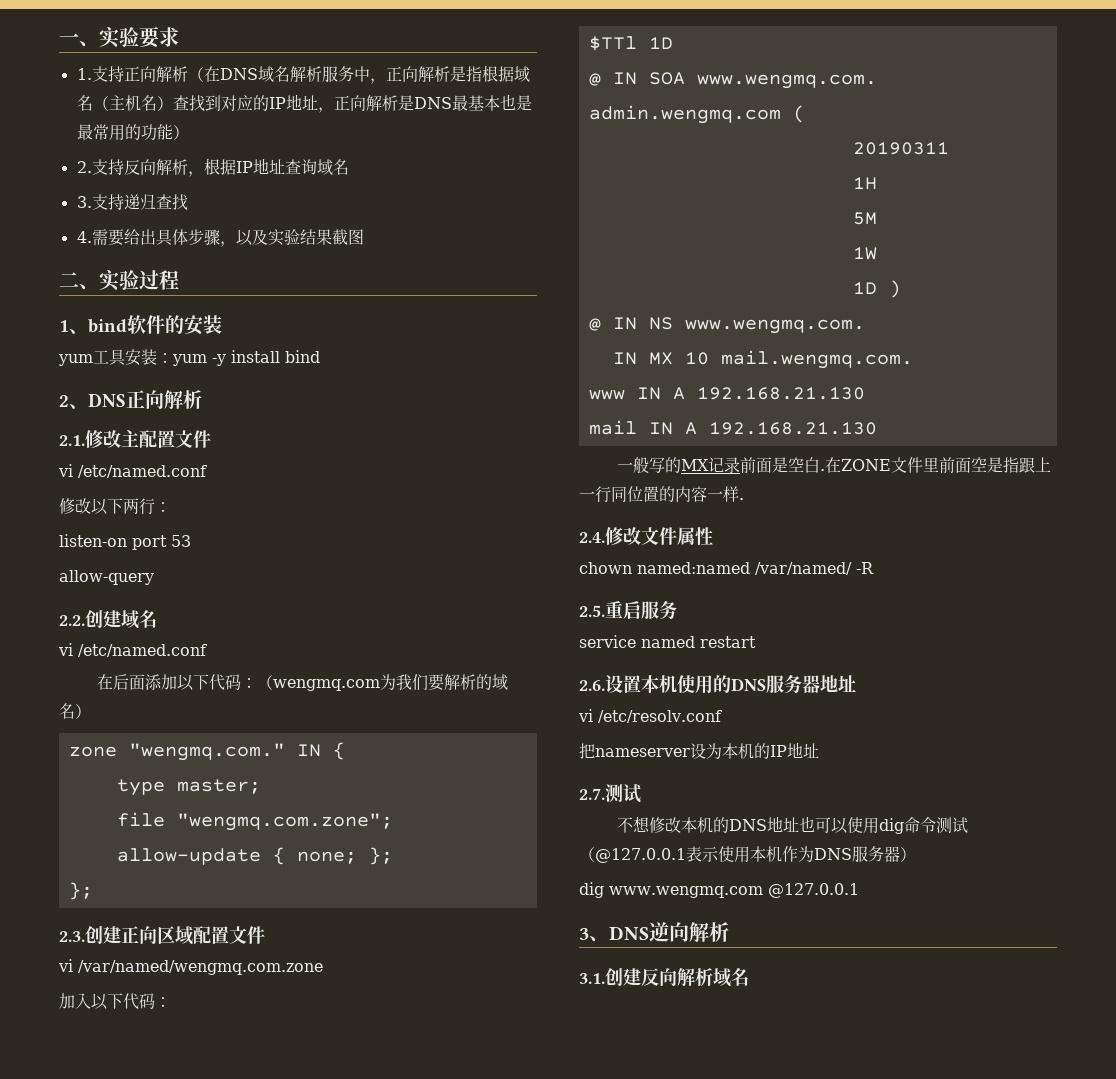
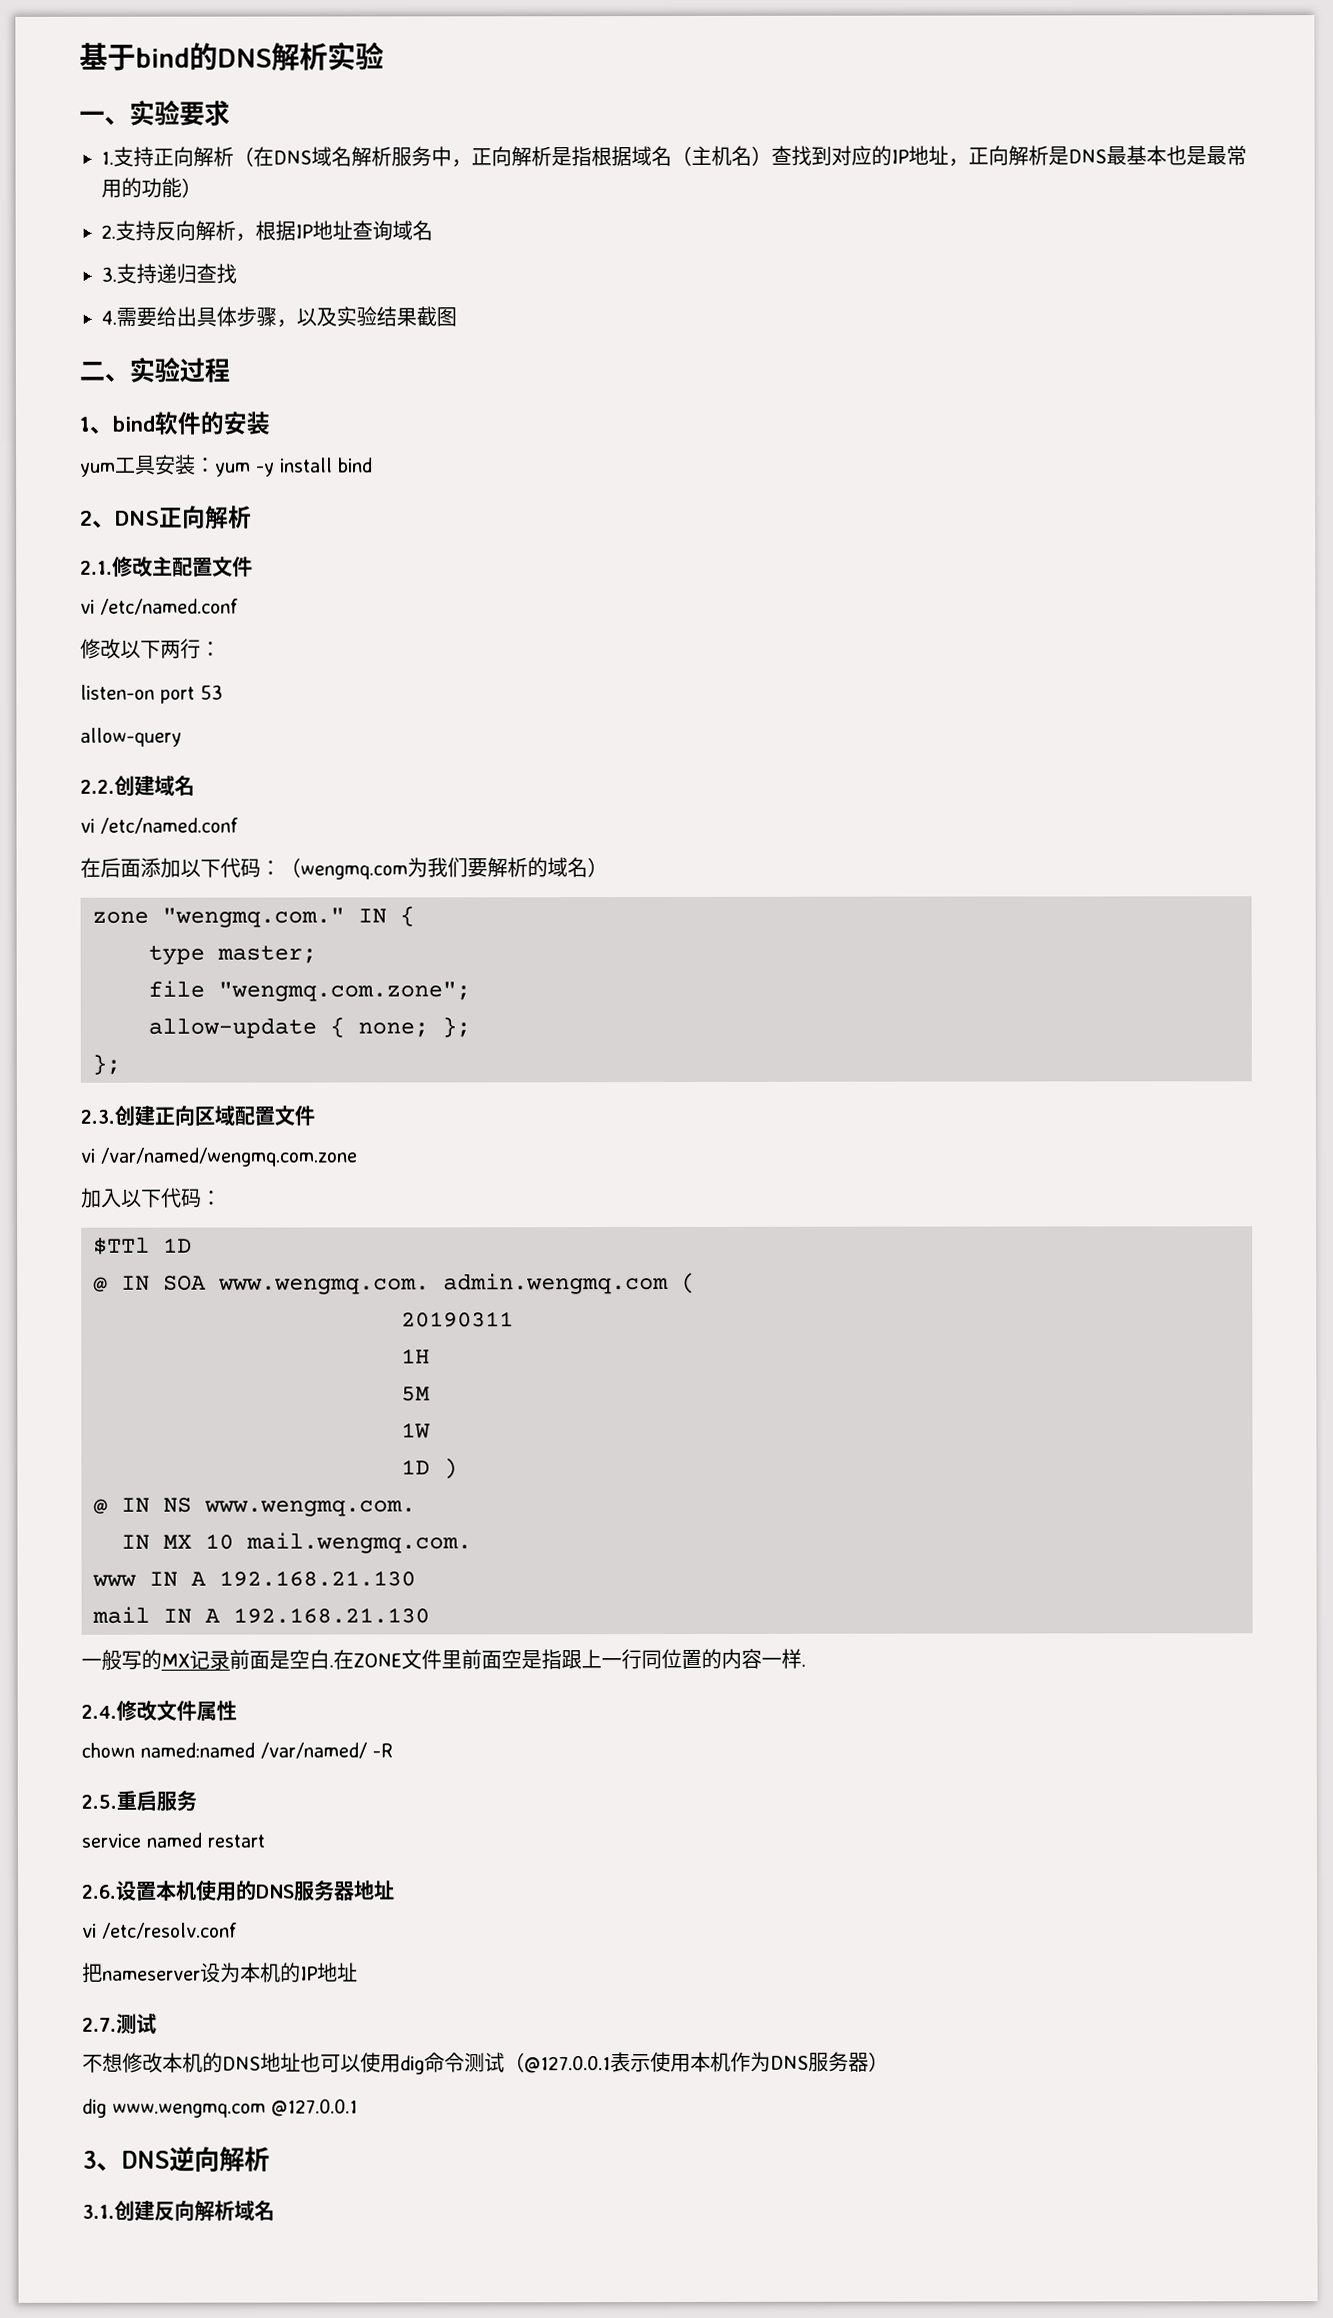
(59, 39) none -> [79,42,384,71] 基于bind的DNS解析实验 //

